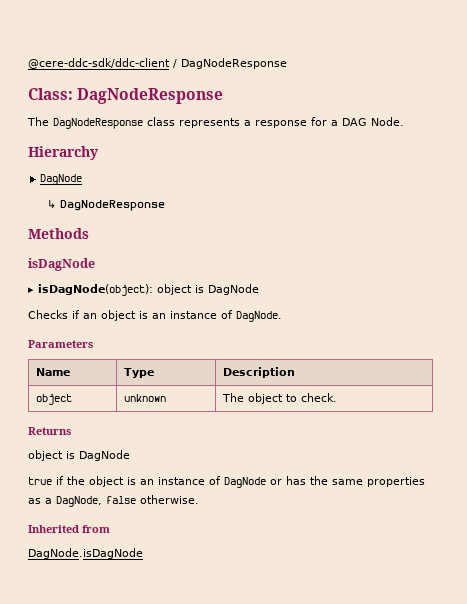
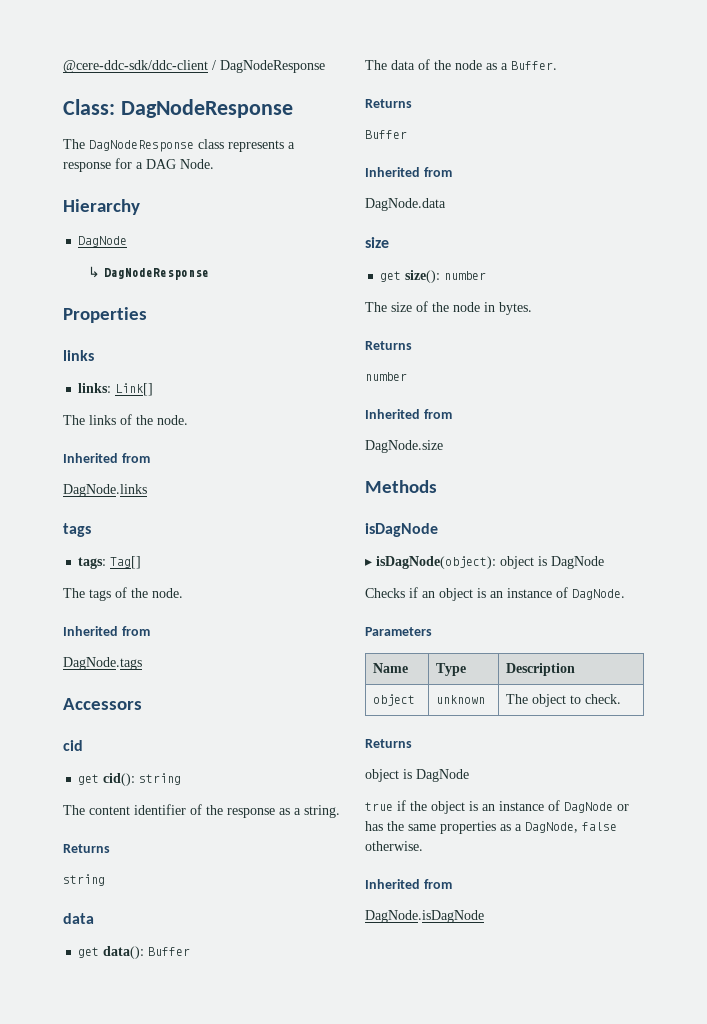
(166, 205) none -> [63,307,147,323] [63,350,94,361] [78,383,154,396] [63,414,188,425] [63,453,150,463] [63,484,147,497] [63,523,91,537] [78,556,142,569] [63,587,183,601] [63,626,150,636] [63,657,142,670] [63,698,142,710] [63,740,83,751] [78,773,182,786] [63,804,340,818] [63,844,110,853] [63,874,105,886] [63,913,94,924] [78,946,191,959] [365,59,557,70] [365,99,412,108] [365,130,407,139] [365,167,452,177] [365,198,446,211] [365,237,389,248] [380,270,487,283] [365,301,532,315] [365,341,412,350] [365,372,407,381] [365,409,452,419] [365,440,443,453] // Properties // links // links: Link[] // The links of the node. // Inherited from // DagNode.links // tags // tags: Tag[] // The tags of the node. // Inherited from // DagNode.tags // Accessors // cid // get cid(): string // The content identifier of the response as a string. // Returns // string // data // get data(): Buffer // The data of the node as a Buffer. // Returns // Buffer // Inherited from // DagNode.data // size // get size(): number // The size of the node in bytes. // Returns // number // Inherited from // DagNode.size

